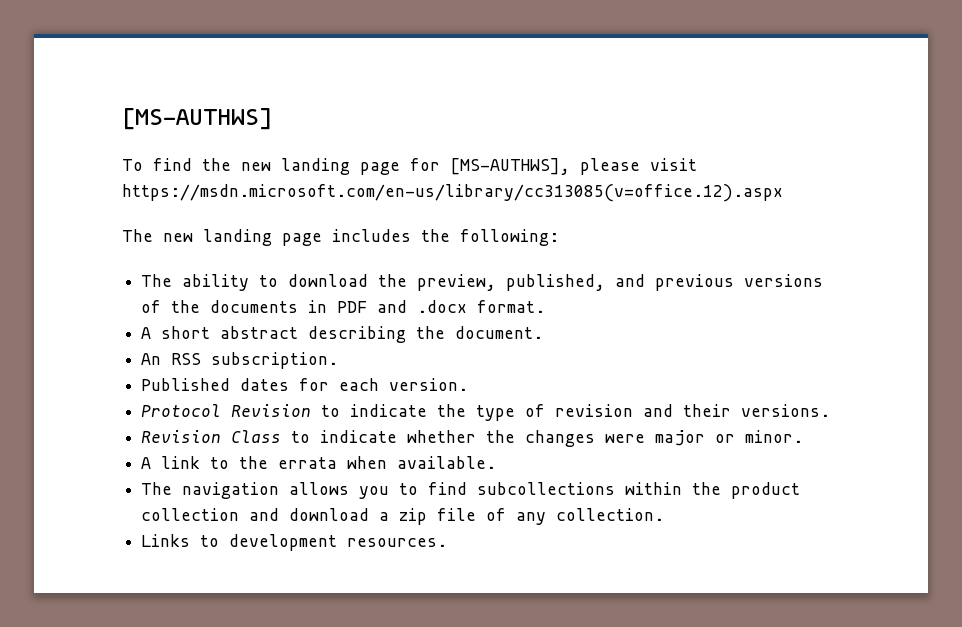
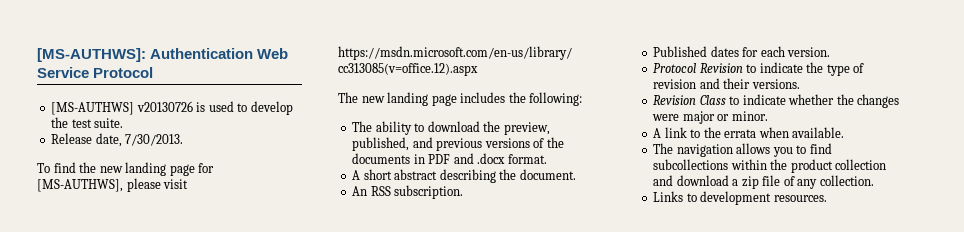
[122,108,273,130] [MS-AUTHWS] -> [37,48,289,62] [37,67,154,78] [51,101,293,115] [51,117,124,128] [51,133,184,147] [MS-AUTHWS]: Authentication Web Service Protocol // [MS-AUTHWS] v20130726 is used to develop the test suite. // Release date, 7/30/2013.

